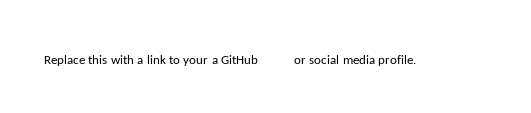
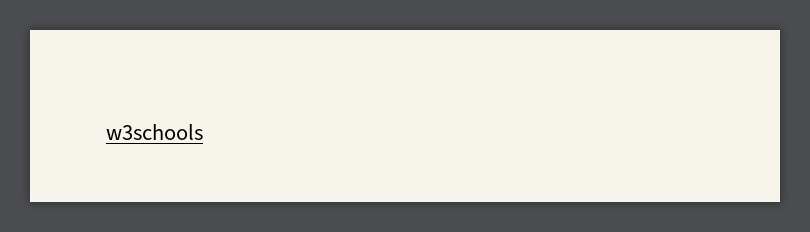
[44,55,417,66] Replace this with a link to your a GitHub or social media profile. -> [106,124,203,140] w3schools

